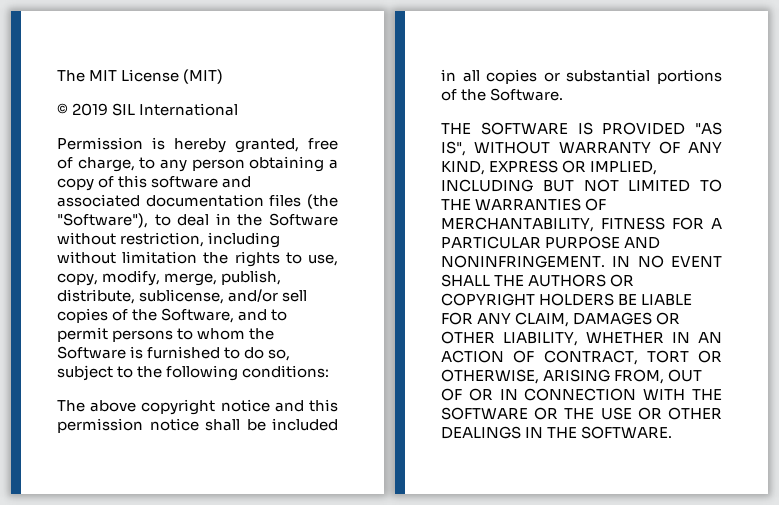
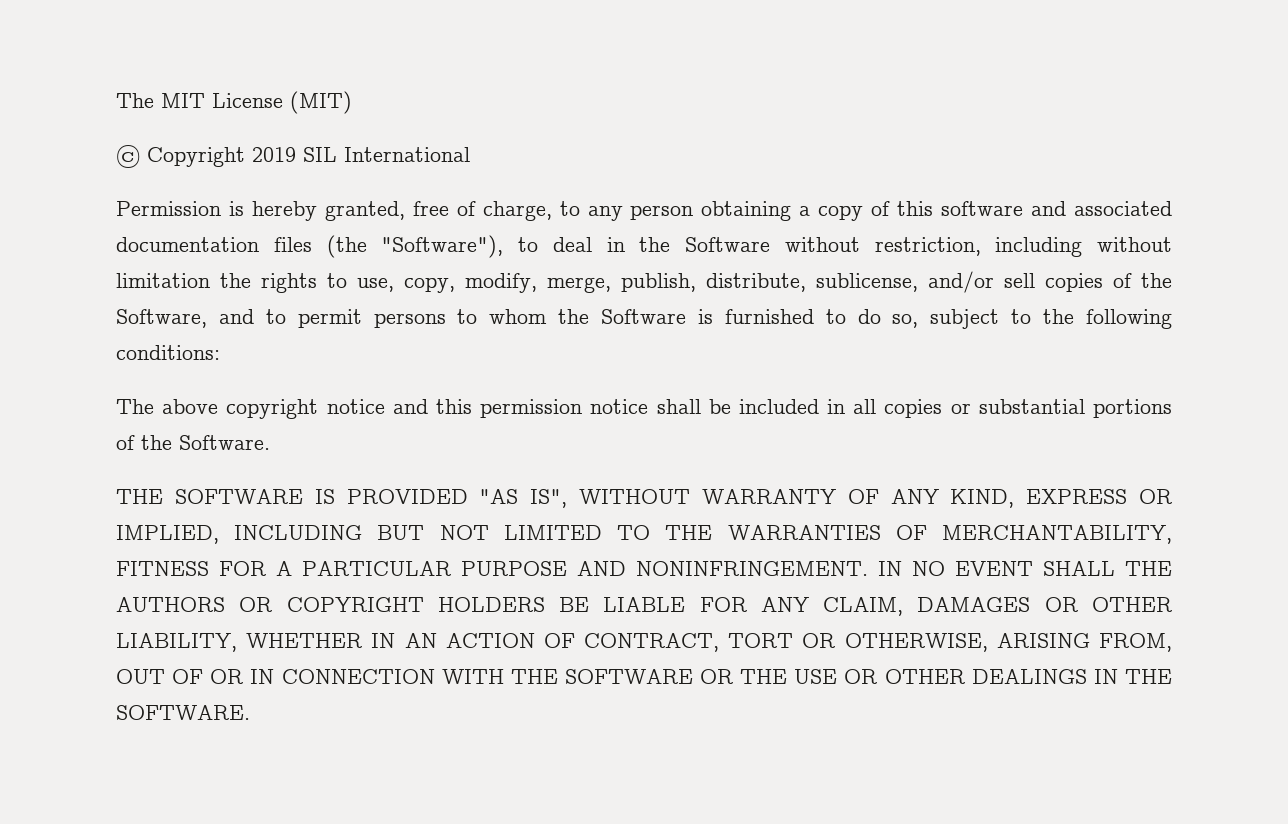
(68, 109) none -> [147,147,245,167] Copyright

